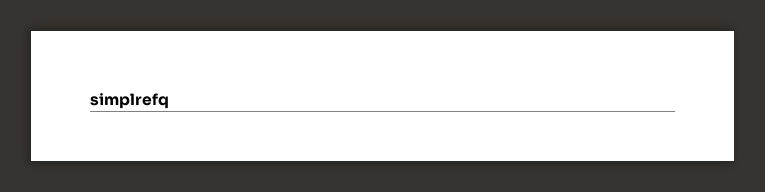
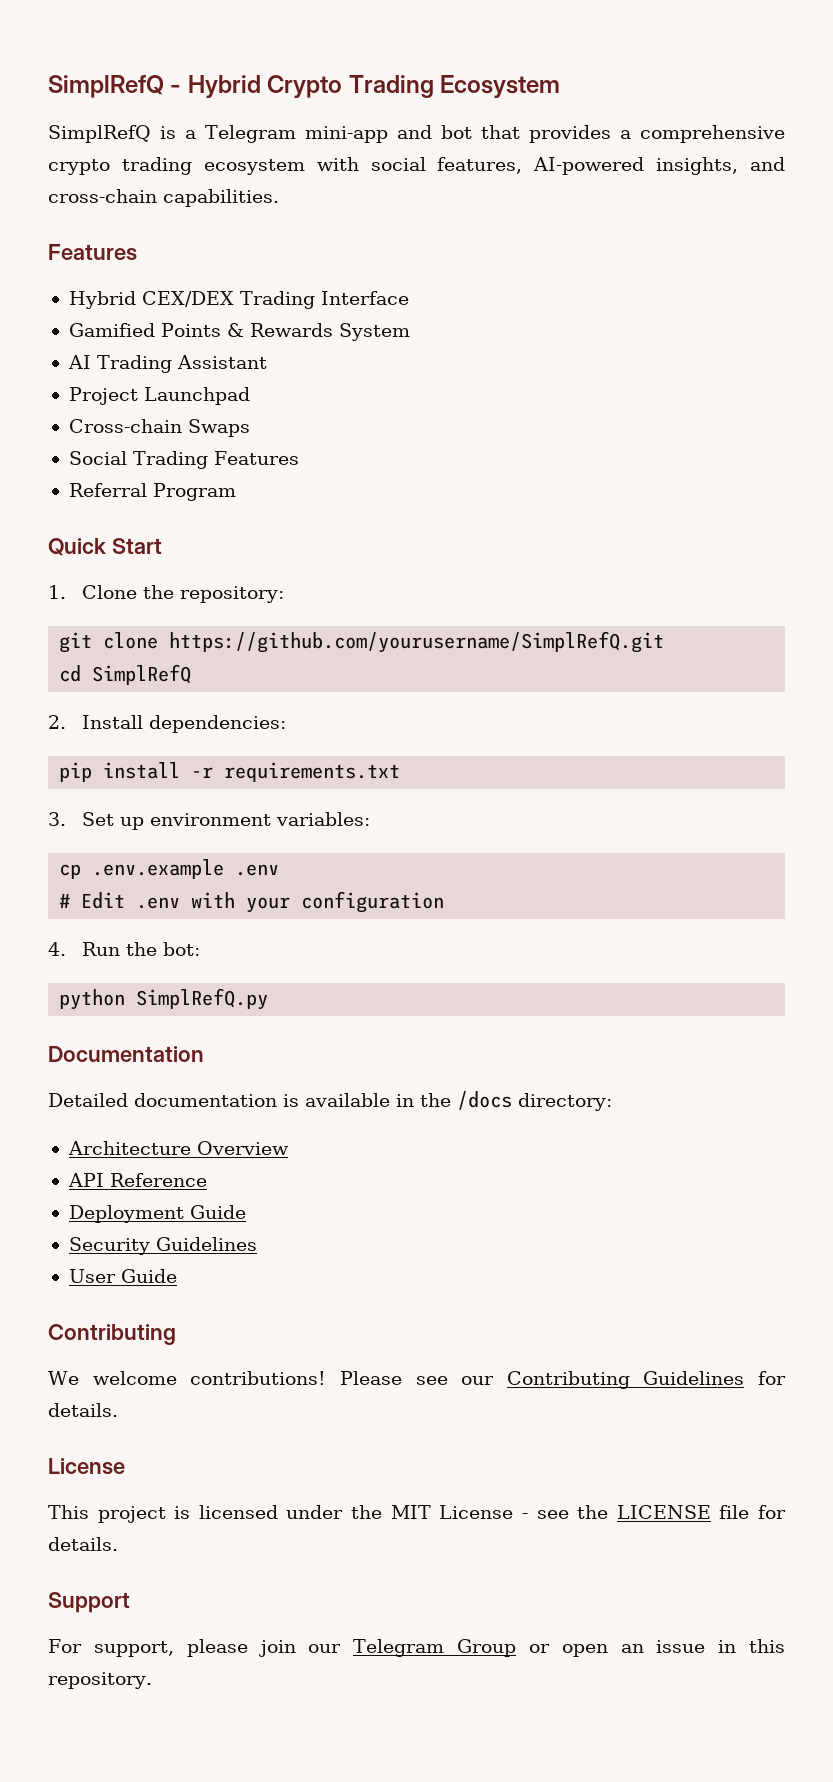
[90,93,169,109] simplrefq -> [48,75,561,98] [48,125,785,143] [48,157,785,175] [48,189,279,207] [48,244,137,261] [68,291,409,309] [68,323,410,341] [67,355,267,373] [68,387,250,405] [68,419,250,437] [68,451,299,469] [68,483,236,501] [48,538,162,556] [48,585,285,603] [59,631,665,653] [59,664,192,685] [48,715,287,733] [59,762,401,782] [48,812,371,830] [59,859,280,879] [59,891,445,913] [48,942,201,956] [59,988,269,1010] [48,1046,204,1062] [48,1091,612,1111] [67,1141,289,1155] [67,1173,207,1187] [68,1205,246,1223] [68,1237,257,1255] [68,1269,177,1283] [48,1324,176,1345] [48,1371,786,1389] [48,1403,118,1417] [48,1458,125,1475] [48,1505,787,1523] [48,1537,118,1551] [48,1592,130,1613] [48,1639,785,1657] [48,1672,152,1689] SimplRefQ - Hybrid Crypto Trading Ecosystem // SimplRefQ is a Telegram mini-app and bot that provides a comprehensive crypto trading ecosystem with social features, AI-powered insights, and cross-chain capabilities. // Features // Hybrid CEX/DEX Trading Interface // Gamified Points & Rewards System // AI Trading Assistant // Project Launchpad // Cross-chain Swaps // Social Trading Features // Referral Program // Quick Start // 1. Clone the repository: // git clone https://github.com/yourusername/SimplRefQ.git // cd SimplRefQ // 2. Install dependencies: // pip install -r requirements.txt // 3. Set up environment variables: // cp .env.example .env // # Edit .env with your configuration // 4. Run the bot: // python SimplRefQ.py // Documentation // Detailed documentation is available in the /docs directory: // Architecture Overview // API Reference // Deployment Guide // Security Guidelines // User Guide // Contributing // We welcome contributions! Please see our Contributing Guidelines for details. // License // This project is licensed under the MIT License - see the LICENSE file for details. // Support // For support, please join our Telegram Group or open an issue in this repository.

